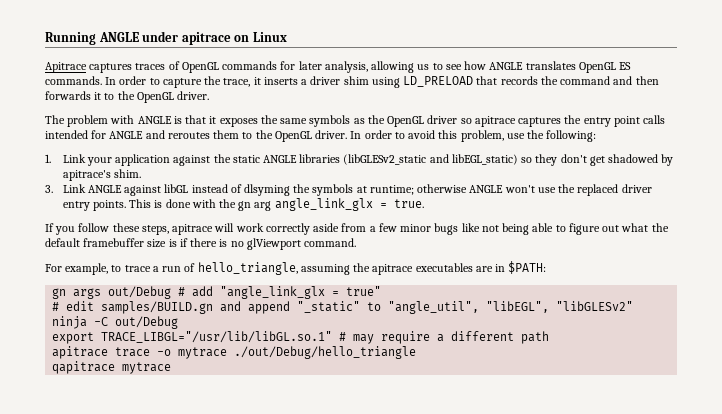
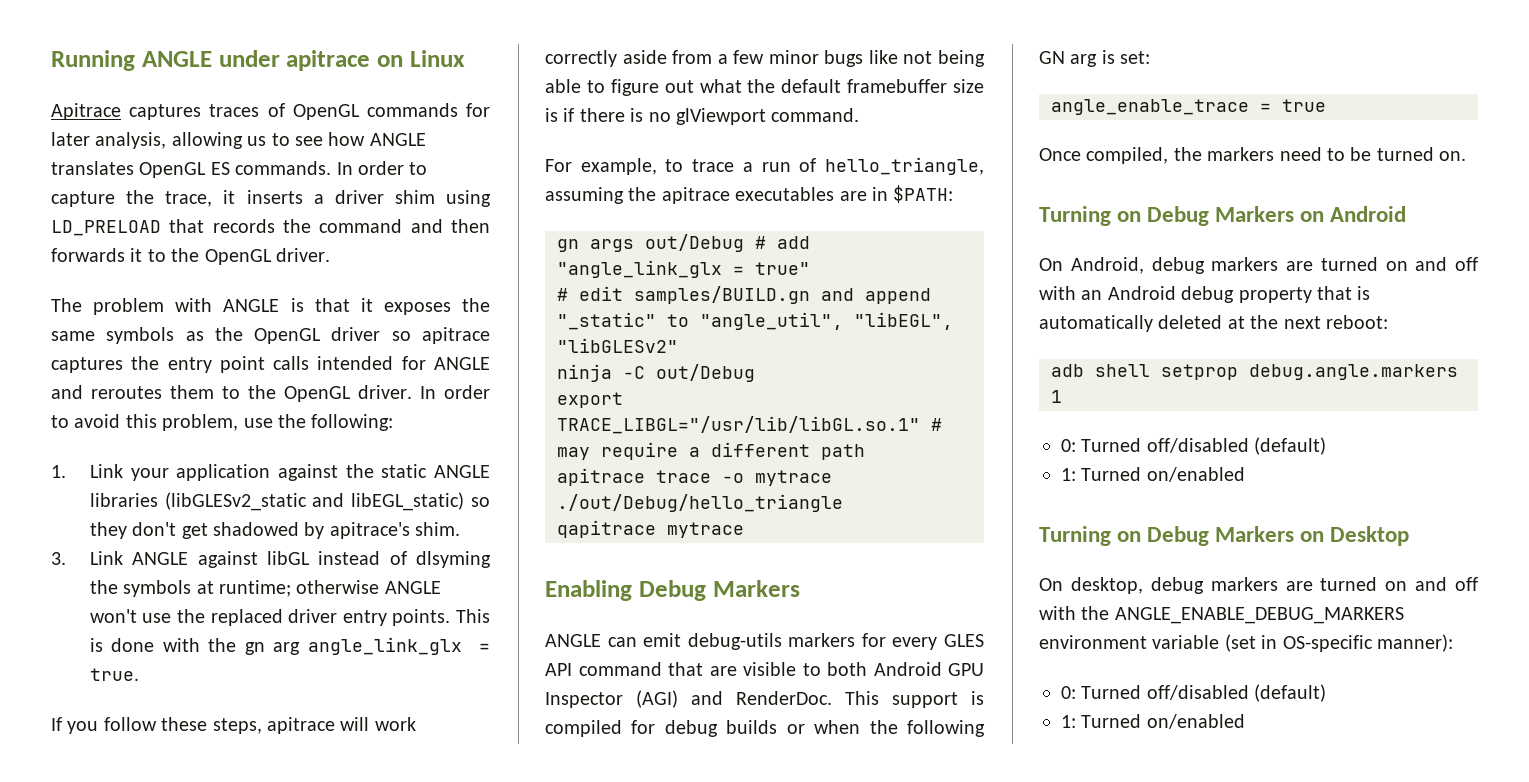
(172, 368) none -> [545,580,800,601] [545,633,984,650] [545,662,984,676] [545,690,984,708] [545,720,985,737] [1039,50,1151,67] [1051,99,1326,115] [1039,147,1467,164] [1039,206,1407,226] [1039,257,1478,274] [1039,286,1371,303] [1039,315,1388,332] [1051,364,1458,380] [1051,390,1062,403] [1061,437,1327,455] [1061,467,1245,482] [1039,526,1410,546] [1039,577,1478,594] [1039,606,1404,624] [1039,634,1453,652] [1061,684,1327,702] [1061,714,1245,729] // Enabling Debug Markers // ANGLE can emit debug-utils markers for every GLES API command that are visible to both Android GPU Inspector (AGI) and RenderDoc. This support is compiled for debug builds or when the following GN arg is set: // angle_enable_trace = true // Once compiled, the markers need to be turned on. // Turning on Debug Markers on Android // On Android, debug markers are turned on and off with an Android debug property that is automatically deleted at the next reboot: // adb shell setprop debug.angle.markers 1 // 0: Turned off/disabled (default) // 1: Turned on/enabled // Turning on Debug Markers on Desktop // On desktop, debug markers are turned on and off with the ANGLE_ENABLE_DEBUG_MARKERS environment variable (set in OS-specific manner): // 0: Turned off/disabled (default) // 1: Turned on/enabled

